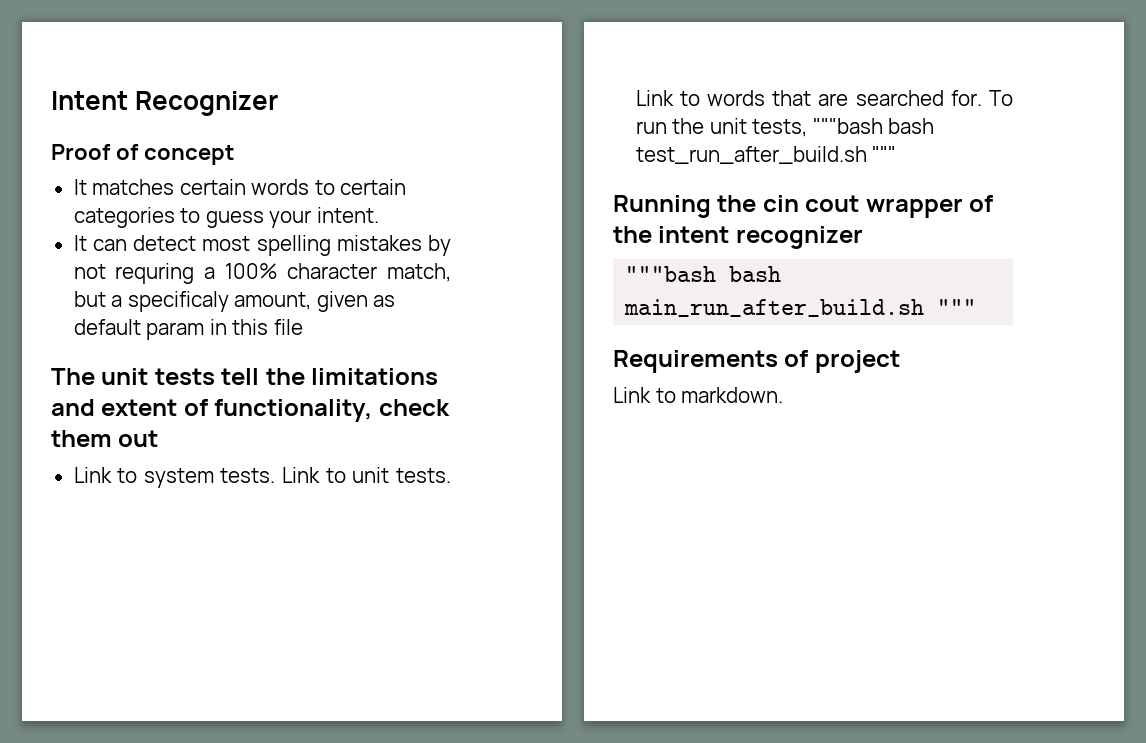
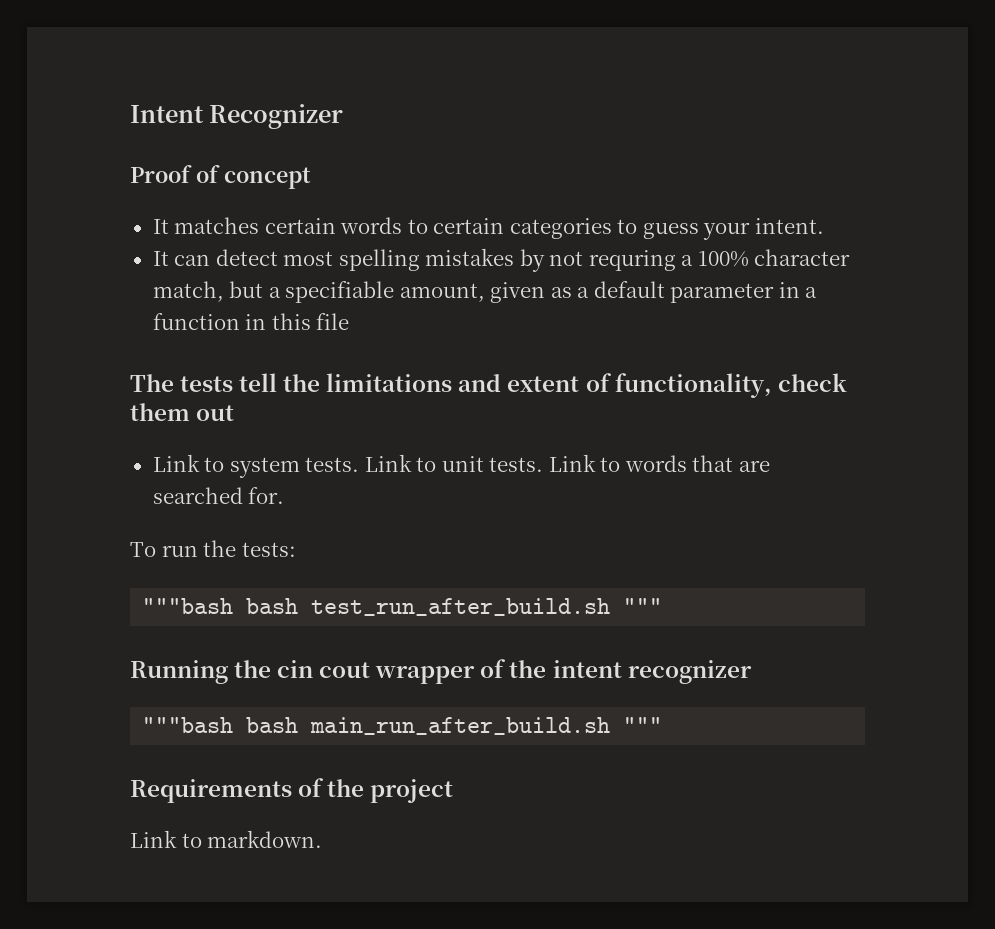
[127,291,229,312] specificaly -> [285,281,395,303] specifiable
[73,319,205,340] default param -> [577,281,818,303] [152,313,240,330] a default parameter in a function
[101,368,149,385] unit -> (174, 383) none
(982, 98) none -> (285, 495) //
[709,118,808,137] unit tests, -> [241,542,296,557] tests: //
(809, 358) none -> [327,779,365,797] the

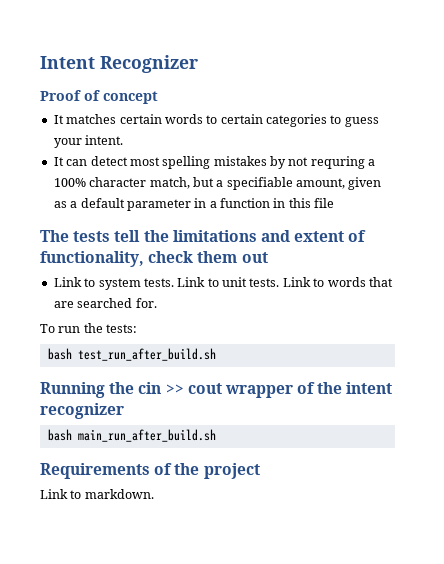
[142,598,234,614] """bash -> (138, 328) none
[623,598,663,614] """ -> (216, 354) none
(314, 669) none -> [165,384,184,394] >>
[142,717,234,733] """bash -> (124, 411) none
[623,717,663,733] """ -> (216, 435) none

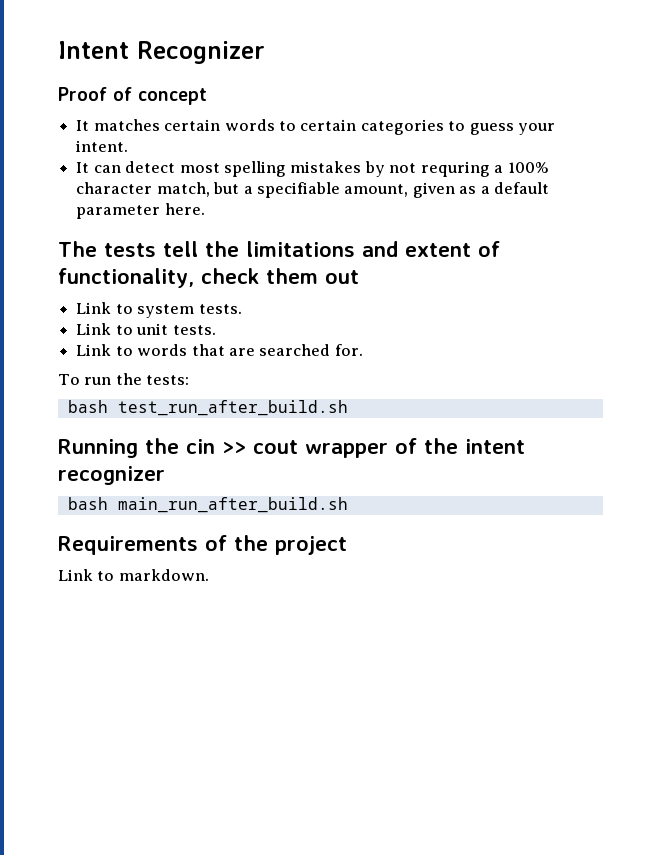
[194,198,335,208] in a function in this file -> [164,203,205,215] here.
(174, 282) none -> (242, 309) //
(280, 282) none -> (216, 330) //

